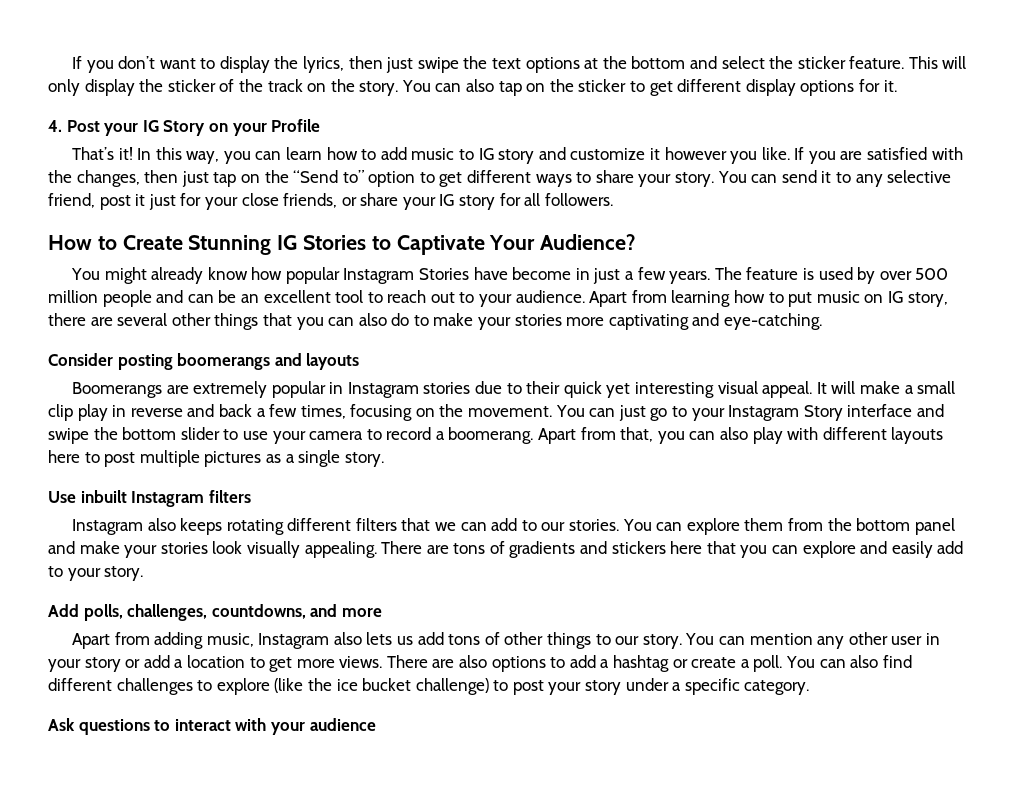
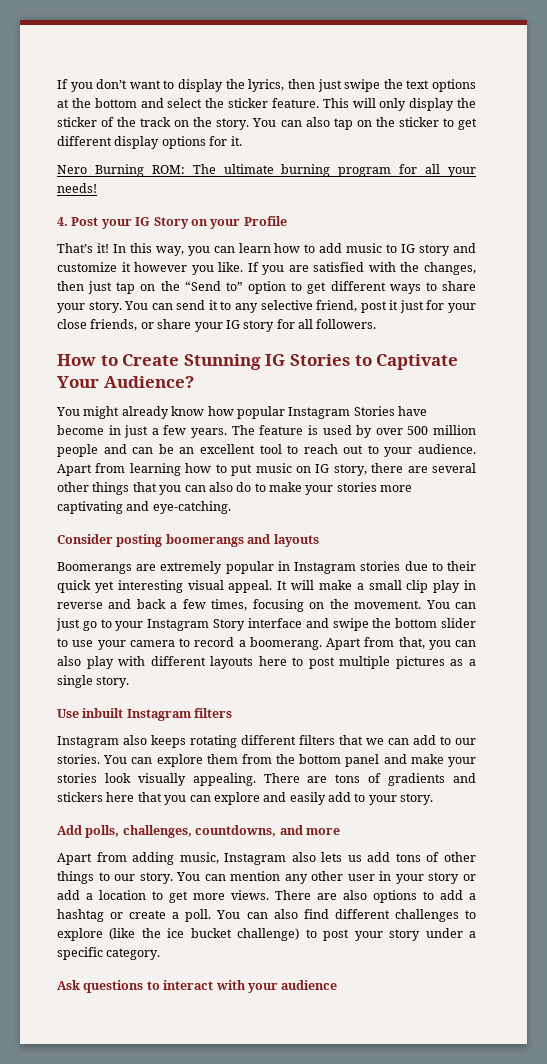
(897, 86) none -> [57,164,477,177] [57,183,97,193] // Nero Burning ROM: The ultimate burning program for all your needs!

